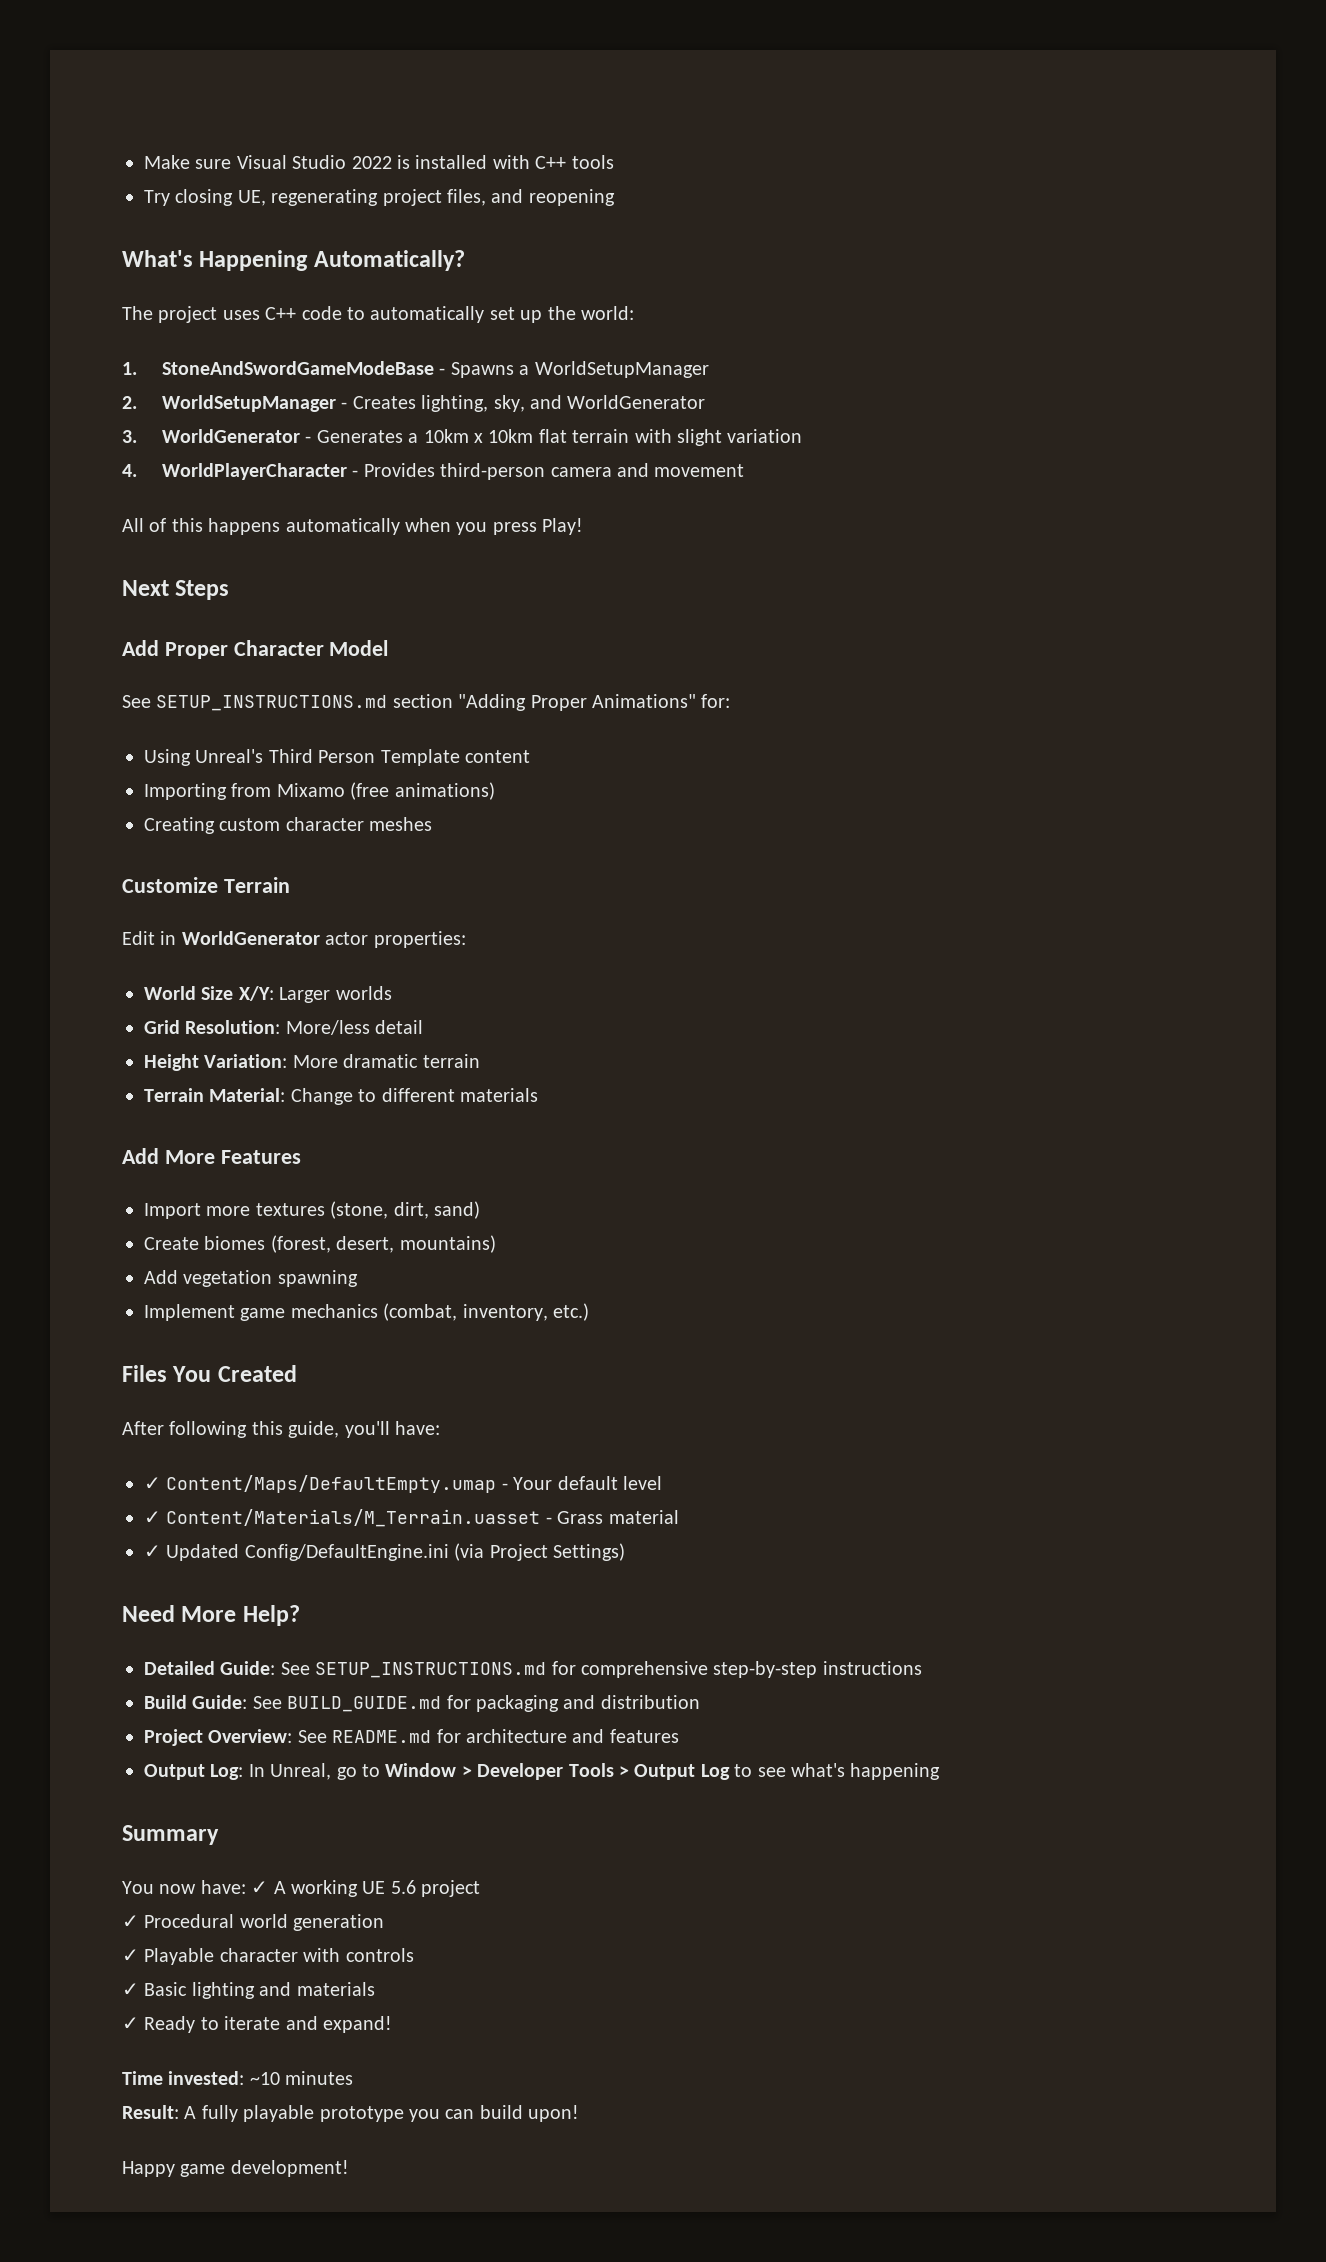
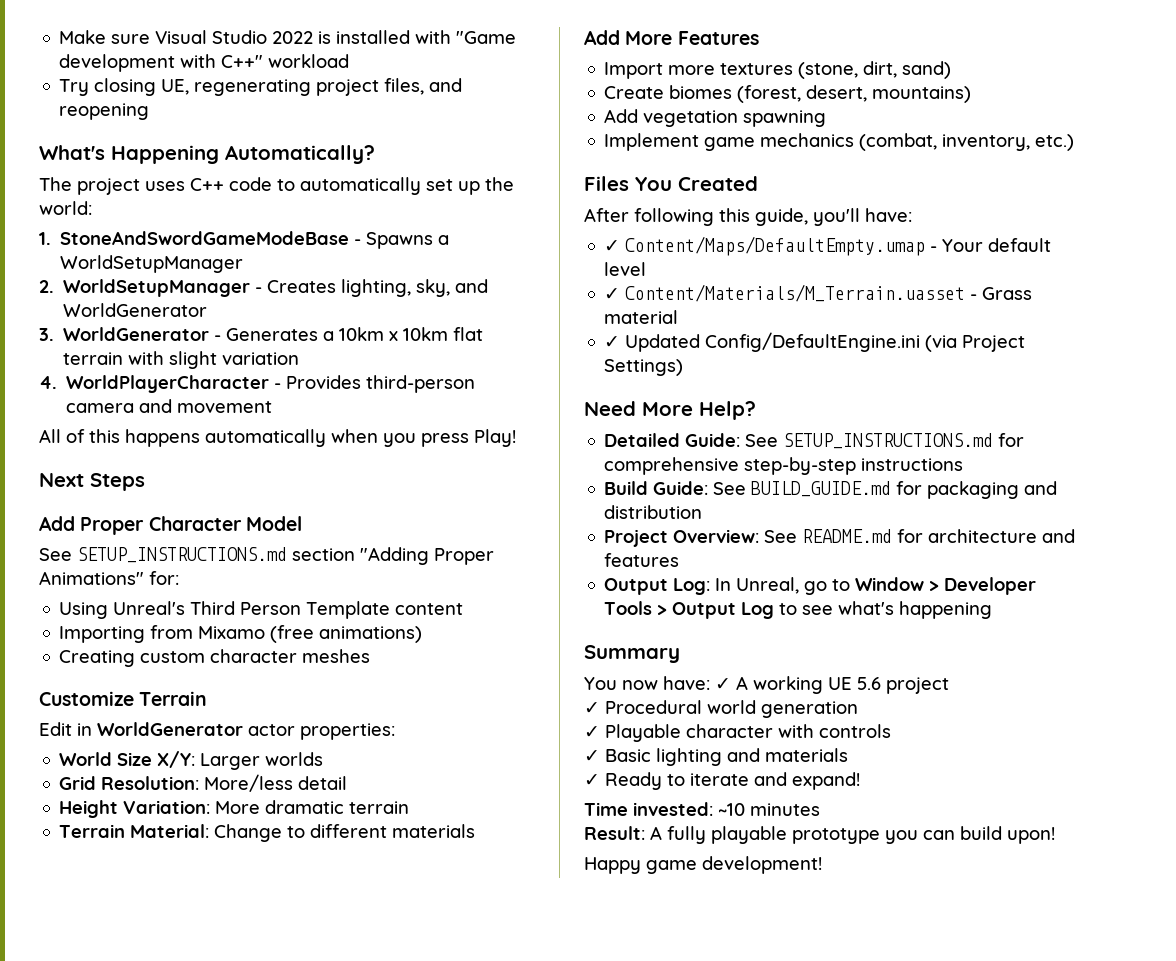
[535,155,614,169] C++ tools -> [456,31,517,44] [59,54,350,72] "Game development with C++" workload

